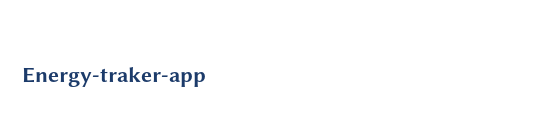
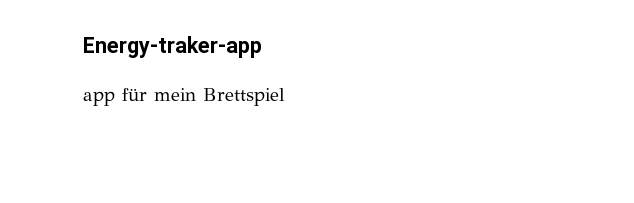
(206, 77) none -> [83,88,285,106] // app für mein Brettspiel

